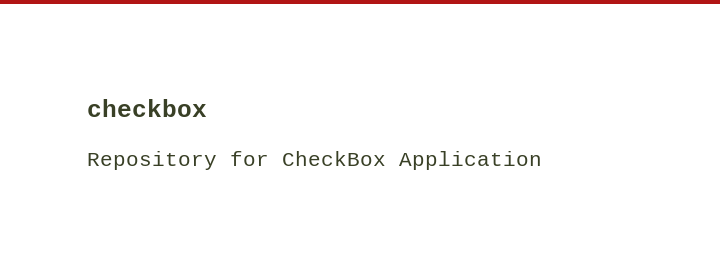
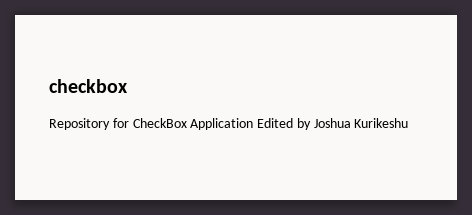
(542, 160) none -> [257,118,409,130] Edited by Joshua Kurikeshu

